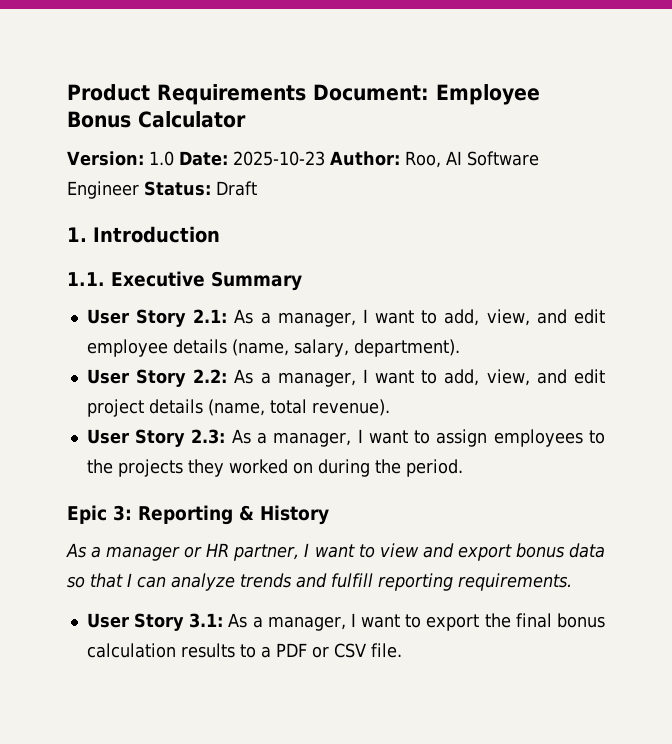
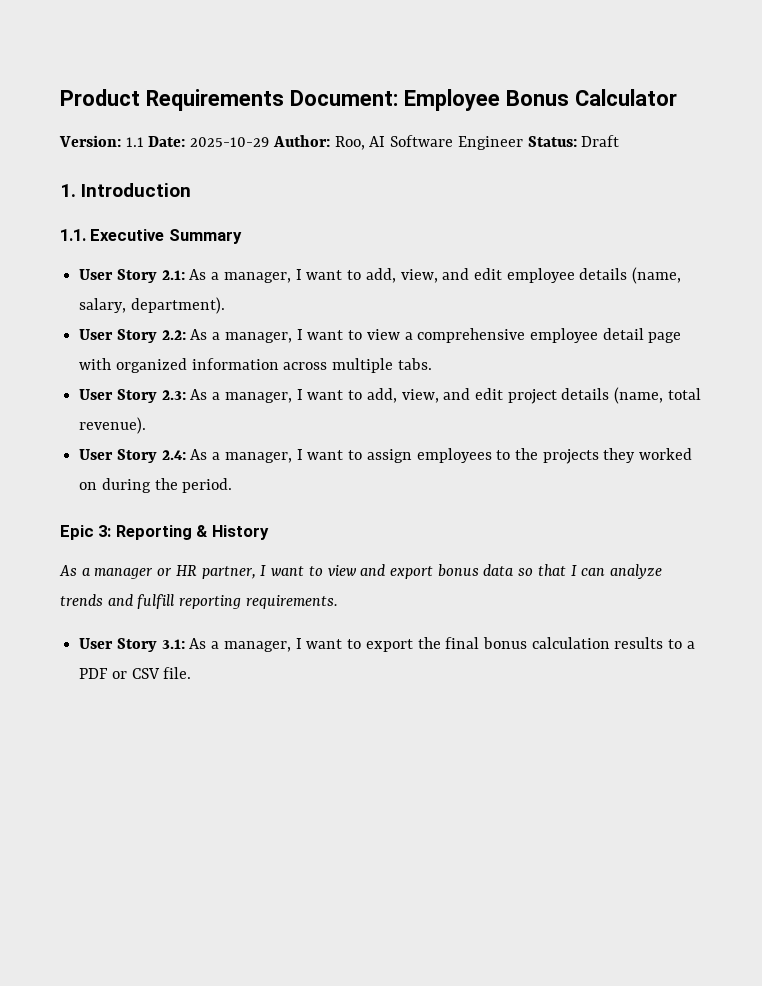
[148,151,325,166] 1.0 Date: 2025-10-23 -> [125,136,270,147] 1.1 Date: 2025-10-29
(438, 377) none -> [366,328,682,343] [79,358,432,373] [79,389,363,403] view a comprehensive employee detail page with organized information across multiple tabs. // User Story 2.3: As a manager, I want to
[191,429,226,444] 2.3: -> [161,450,186,460] 2.4:

